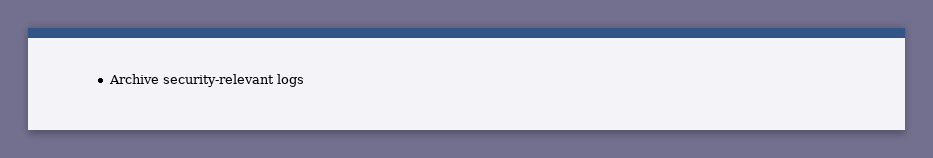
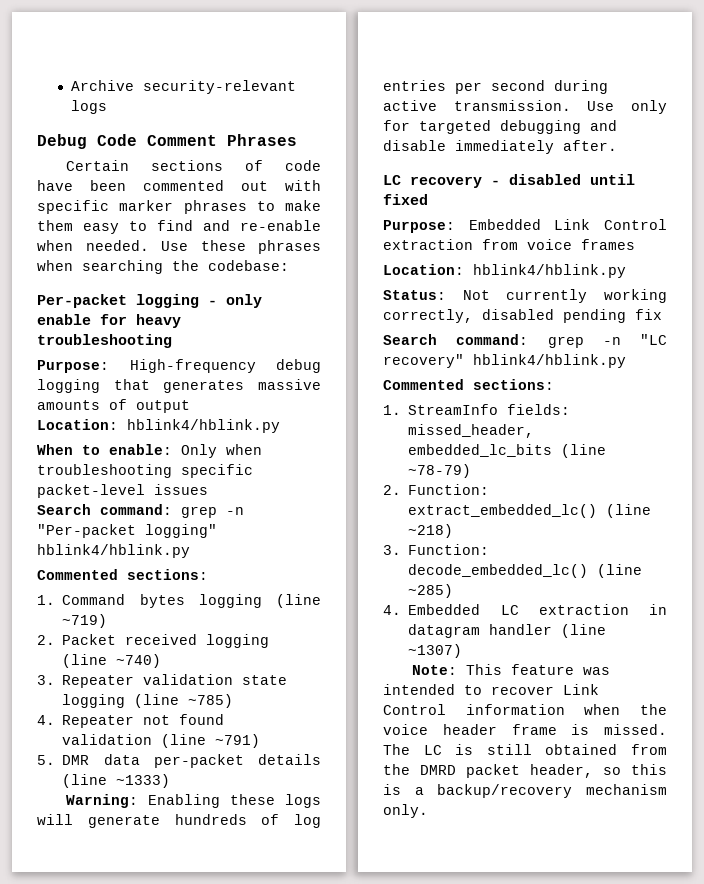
(304, 80) none -> [37,134,297,149] [66,160,321,171] [37,180,321,191] [37,200,321,214] [37,220,321,234] [37,240,321,254] [37,260,289,274] [37,294,262,308] [37,314,181,328] [37,334,172,348] [37,359,321,373] [37,379,321,393] [37,399,190,413] [37,419,280,433] [37,444,262,458] [37,464,253,478] [37,484,208,498] [37,504,244,518] [37,524,217,538] [37,544,190,558] [37,569,208,580] [37,594,321,608] [62,614,108,628] [37,634,270,648] [62,654,162,668] [37,674,288,688] [62,694,234,708] [37,714,225,728] [62,734,261,748] [37,754,321,768] [62,774,171,788] [66,794,321,808] [37,814,321,828] [383,80,608,94] [383,100,667,114] [383,120,617,134] [383,140,617,154] [383,174,635,188] [383,194,428,205] [383,219,667,233] [383,239,635,250] [383,264,626,278] [383,289,667,303] [383,309,662,323] [383,334,667,348] [383,354,626,368] [383,379,554,390] [383,404,571,415] [408,424,535,438] [408,444,607,458] [408,464,472,478] [383,484,490,495] [408,504,652,518] [408,524,454,538] [383,544,490,555] [408,564,643,578] [408,584,454,598] [383,604,667,615] [408,624,607,638] [408,644,463,658] [412,664,611,675] [383,684,599,695] [383,704,667,715] [383,724,667,735] [383,744,667,755] [383,764,667,778] [383,784,667,798] [383,804,428,818] // Debug Code Comment Phrases // Certain sections of code have been commented out with specific marker phrases to make them easy to find and re-enable when needed. Use these phrases when searching the codebase: // Per-packet logging - only enable for heavy troubleshooting // Purpose: High-frequency debug logging that generates massive amounts of output // Location: hblink4/hblink.py // When to enable: Only when troubleshooting specific packet-level issues // Search command: grep -n "Per-packet logging" hblink4/hblink.py // Commented sections: // 1. Command bytes logging (line ~719) // 2. Packet received logging (line ~740) // 3. Repeater validation state logging (line ~785) // 4. Repeater not found validation (line ~791) // 5. DMR data per-packet details (line ~1333) // Warning: Enabling these logs will generate hundreds of log entries per second during active transmission. Use only for targeted debugging and disable immediately after. // LC recovery - disabled until fixed // Purpose: Embedded Link Control extraction from voice frames // Location: hblink4/hblink.py // Status: Not currently working correctly, disabled pending fix // Search command: grep -n "LC recovery" hblink4/hblink.py // Commented sections: // 1. StreamInfo fields: missed_header, embedded_lc_bits (line ~78-79) // 2. Function: extract_embedded_lc() (line ~218) // 3. Function: decode_embedded_lc() (line ~285) // 4. Embedded LC extraction in datagram handler (line ~1307) // Note: This feature was intended to recover Link Control information when the voice header frame is missed. The LC is still obtained from the DMRD packet header, so this is a backup/recovery mechanism only.

